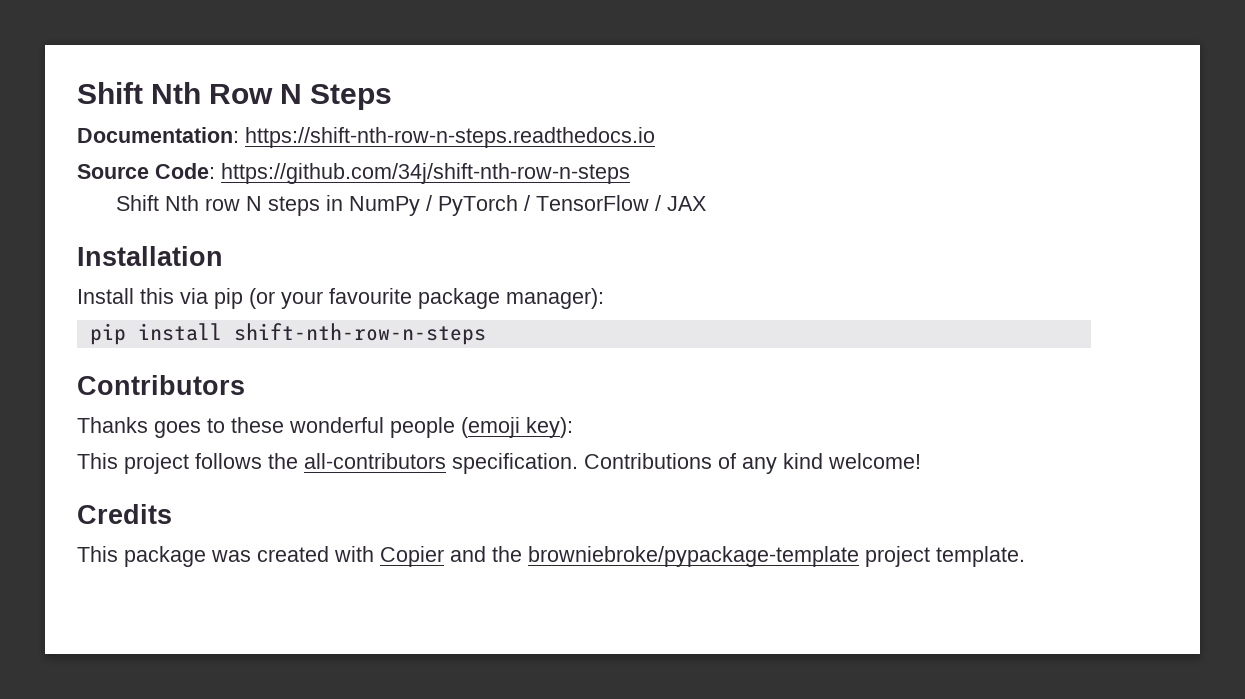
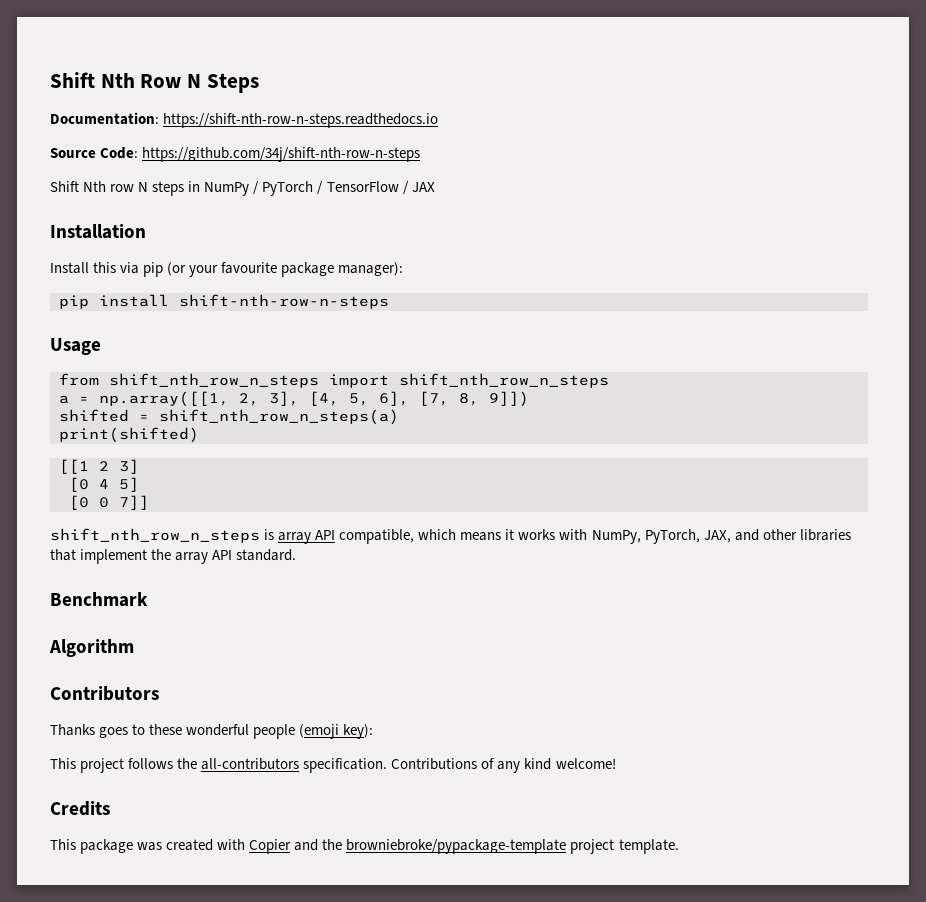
(486, 334) none -> [50,338,101,355] [59,373,609,388] [59,391,529,407] [59,409,399,425] [59,427,199,443] [59,459,139,474] [69,477,139,492] [69,495,149,510] [50,528,851,544] [50,549,297,564] [50,592,148,607] [49,639,134,657] // Usage // from shift_nth_row_n_steps import shift_nth_row_n_steps // a = np.array([[1, 2, 3], [4, 5, 6], [7, 8, 9]]) // shifted = shift_nth_row_n_steps(a) // print(shifted) // [[1 2 3] // [0 4 5] // [0 0 7]] // shift_nth_row_n_steps is array API compatible, which means it works with NumPy, PyTorch, JAX, and other libraries that implement the array API standard. // Benchmark // Algorithm

